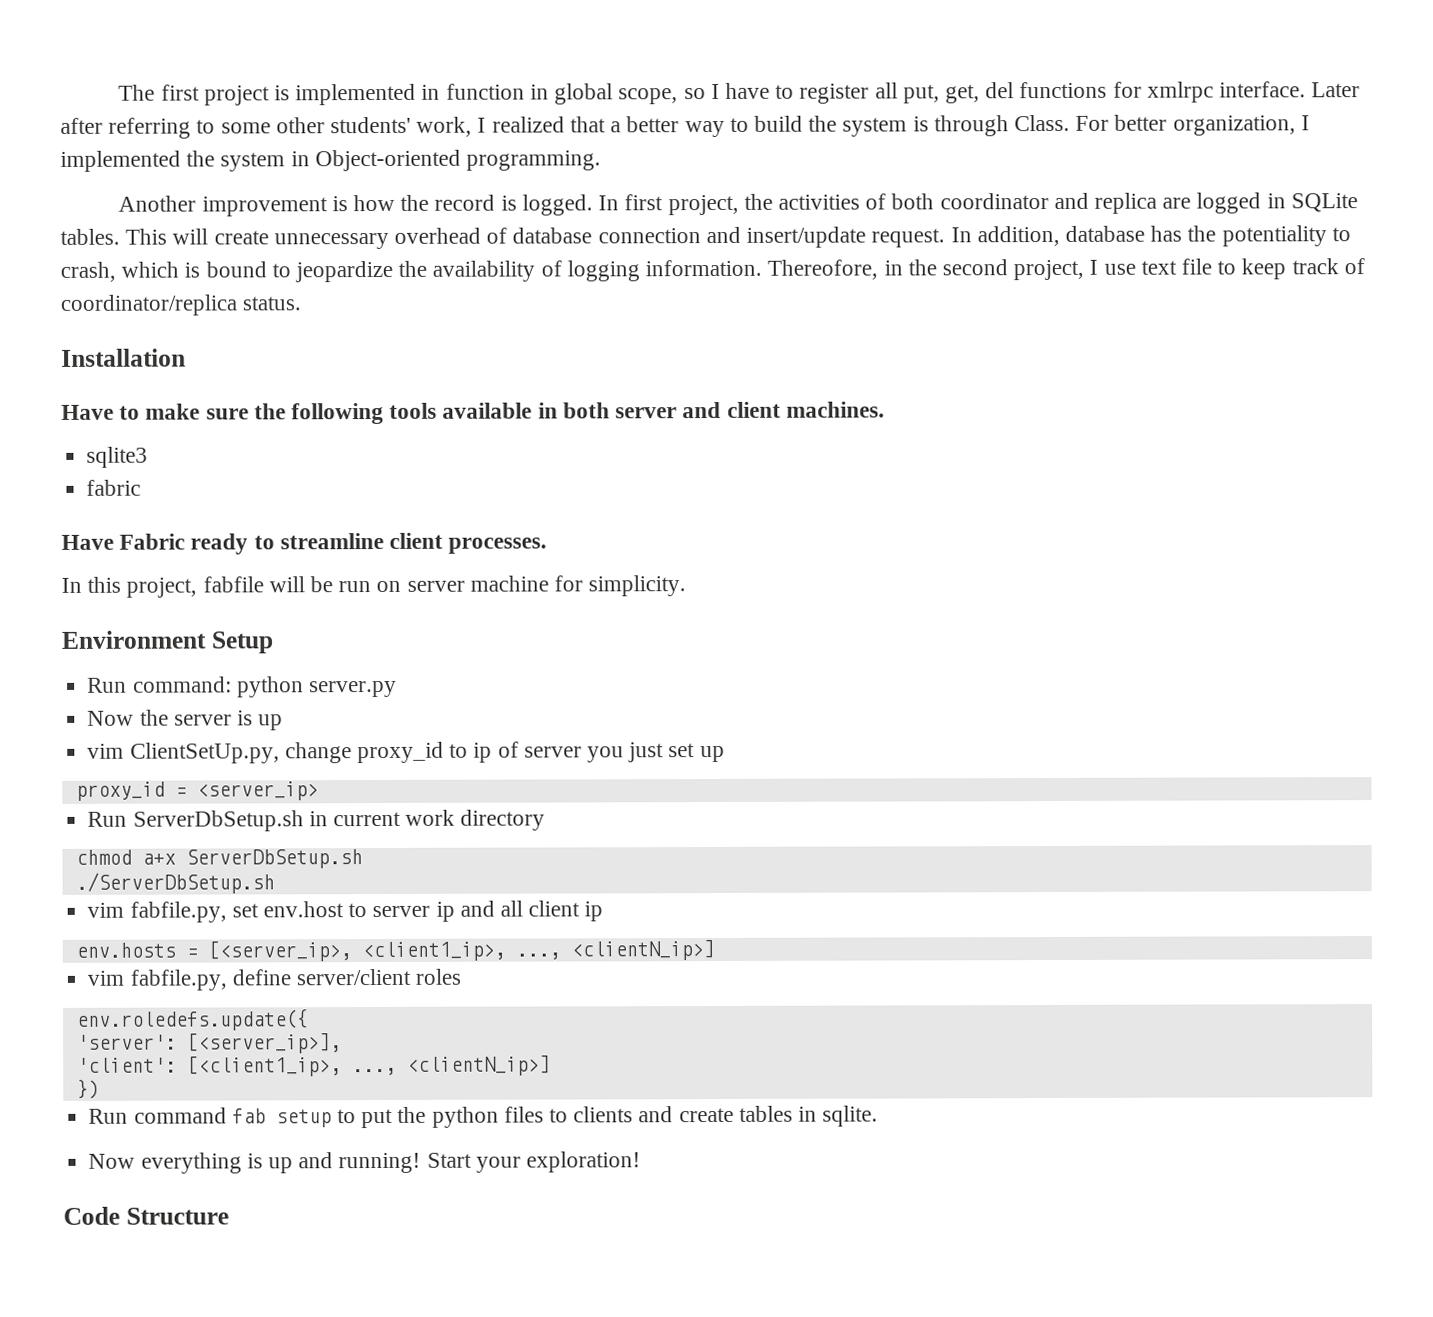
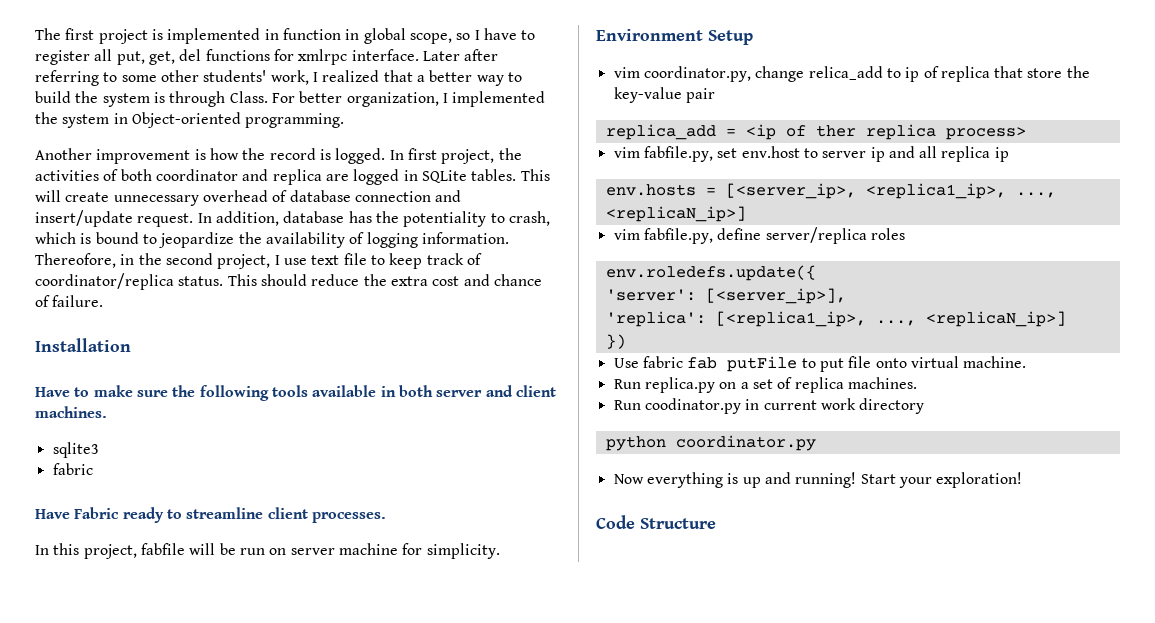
(302, 303) none -> [227,274,542,286] [35,295,104,307] This should reduce the extra cost and chance of failure.
[87,676,397,698] [87,709,284,731] [87,741,725,764] [75,781,319,801] [87,809,546,832] [75,849,363,869] [75,872,275,894] Run command: python server.py // Now the server is up // vim ClientSetUp.py, change proxy_id to ip of server you just set up // proxy_id = <server_ip> // Run ServerDbSetup.sh in current work directory // chmod a+x ServerDbSetup.sh // ./ServerDbSetup.sh -> [613,66,1090,82] [613,87,715,103] [605,124,1026,140] vim coordinator.py, change relica_add to ip of replica that store the key-value pair // replica_add = <ip of ther replica process>
[528,900,581,917] client -> [941,146,991,162] replica
[361,939,715,962] <client1_ip>, ..., <clientN_ip>] -> [865,183,1056,199] [605,206,746,222] <replica1_ip>, ..., <replicaN_ip>]
[295,968,411,986] server/client -> [765,227,867,244] server/replica
[76,1054,551,1077] [76,1078,100,1099] [88,1105,879,1129] 'client': [<client1_ip>, ..., <clientN_ip>] // }) // Run command fab setup to put the python files to clients and create tables in sqlite. -> [605,311,1066,327] [605,334,626,349] [613,356,1027,372] [613,377,917,393] [613,398,925,414] [605,435,816,451] 'replica': [<replica1_ip>, ..., <replicaN_ip>] // }) // Use fabric fab putFile to put file onto virtual machine. // Run replica.py on a set of replica machines. // Run coodinator.py in current work directory // python coordinator.py

